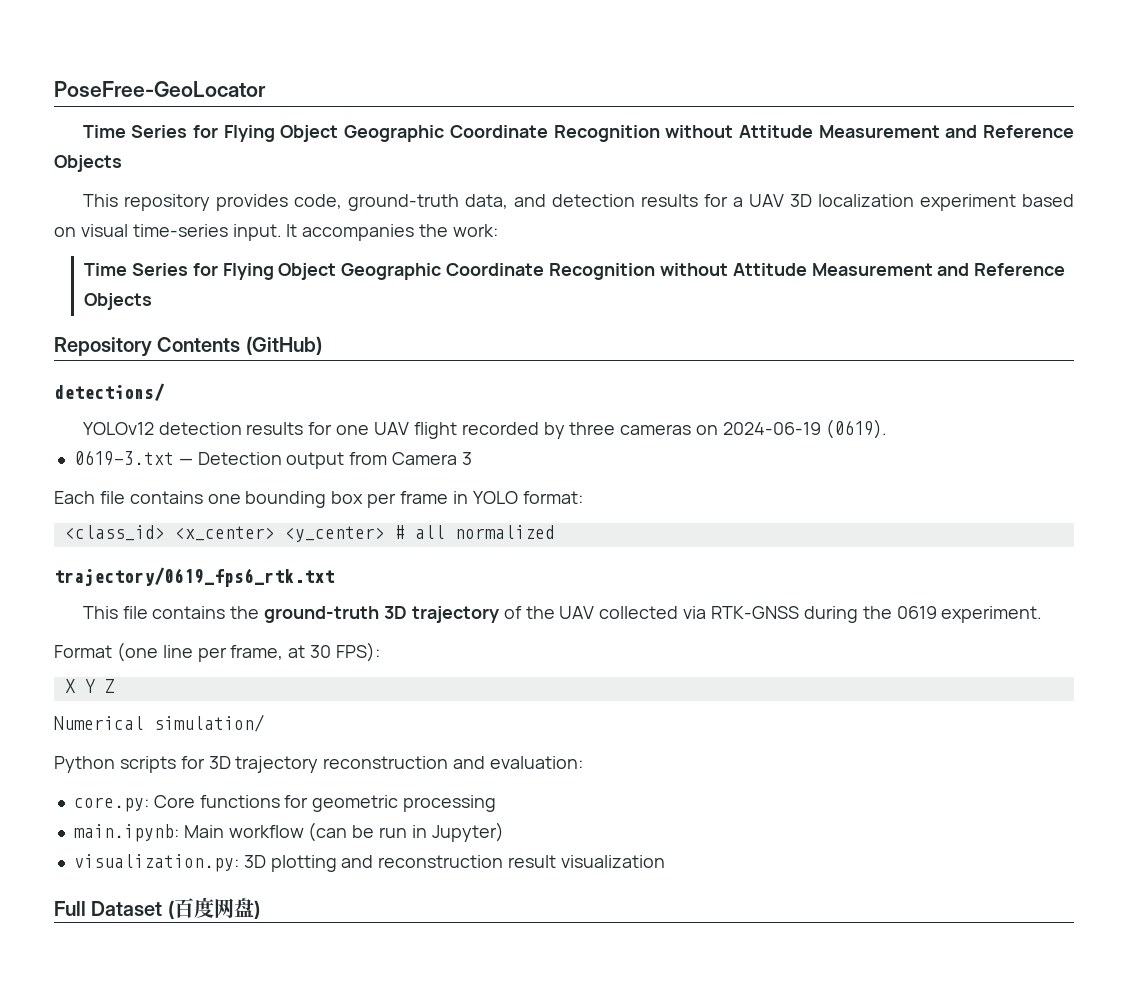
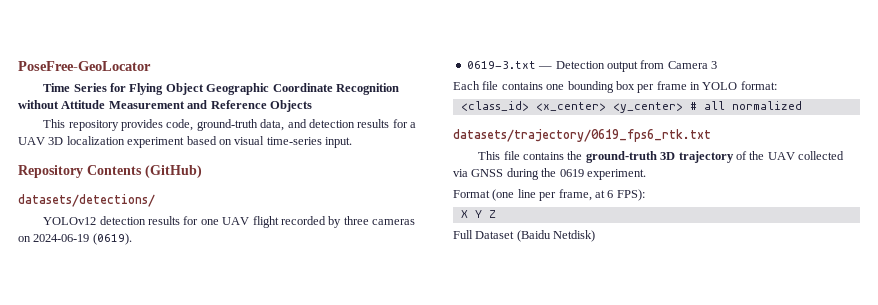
[286,224,499,241] [84,263,1066,280] [84,293,153,310] It accompanies the work: // Time Series for Flying Object Geographic Coordinate Recognition without Attitude Measurement and Reference Objects -> (352, 142) none
[54,383,165,401] detections/ -> [18,194,155,207] datasets/detections/
[54,567,334,587] trajectory/0619_fps6_rtk.txt -> [453,129,711,142] datasets/trajectory/0619_fps6_rtk.txt
[710,606,799,619] RTK-GNSS -> [471,169,504,177] GNSS
[310,645,332,658] 30 -> [607,190,614,198] 6
[54,714,264,732] [54,756,584,773] [73,795,497,812] [73,822,504,842] [73,854,665,872] [54,897,260,919] Numerical simulation/ // Python scripts for 3D trajectory reconstruction and evaluation: // core.py: Core functions for geometric processing // main.ipynb: Main workflow (can be run in Jupyter) // visualization.py: 3D plotting and reconstruction result visualization // Full Dataset (百度网盘) -> [453,230,596,242] Full Dataset (Baidu Netdisk)

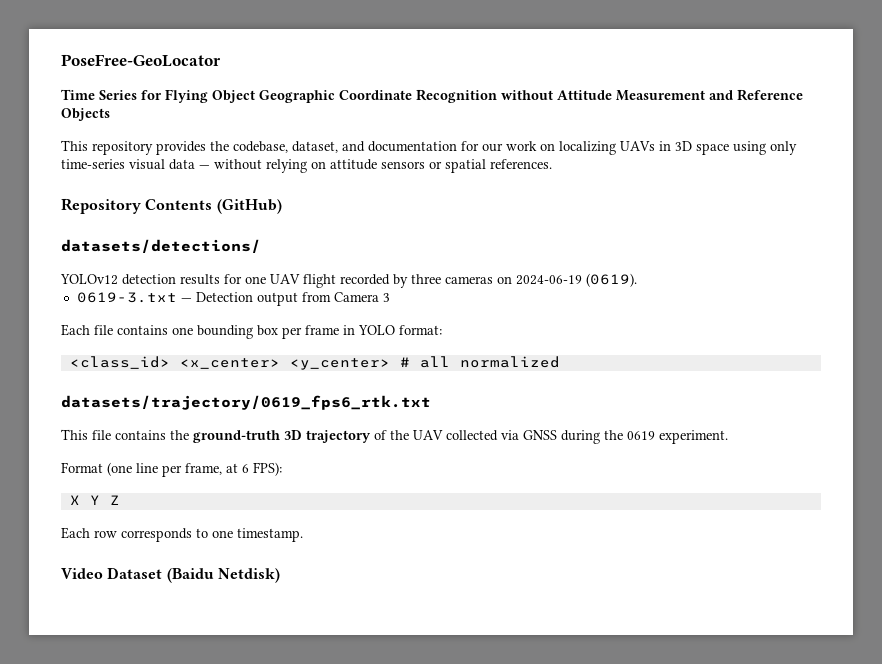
[166,119,417,131] [18,136,352,148] code, ground-truth data, and detection results for a UAV 3D localization experiment based on visual time-series input. -> [210,141,797,155] [61,159,552,173] the codebase, dataset, and documentation for our work on localizing UAVs in 3D space using only time-series visual data — without relying on attitude sensors or spatial references.
[453,230,473,239] Full -> [61,527,303,542] [61,568,103,579] Each row corresponds to one timestamp. // Video

